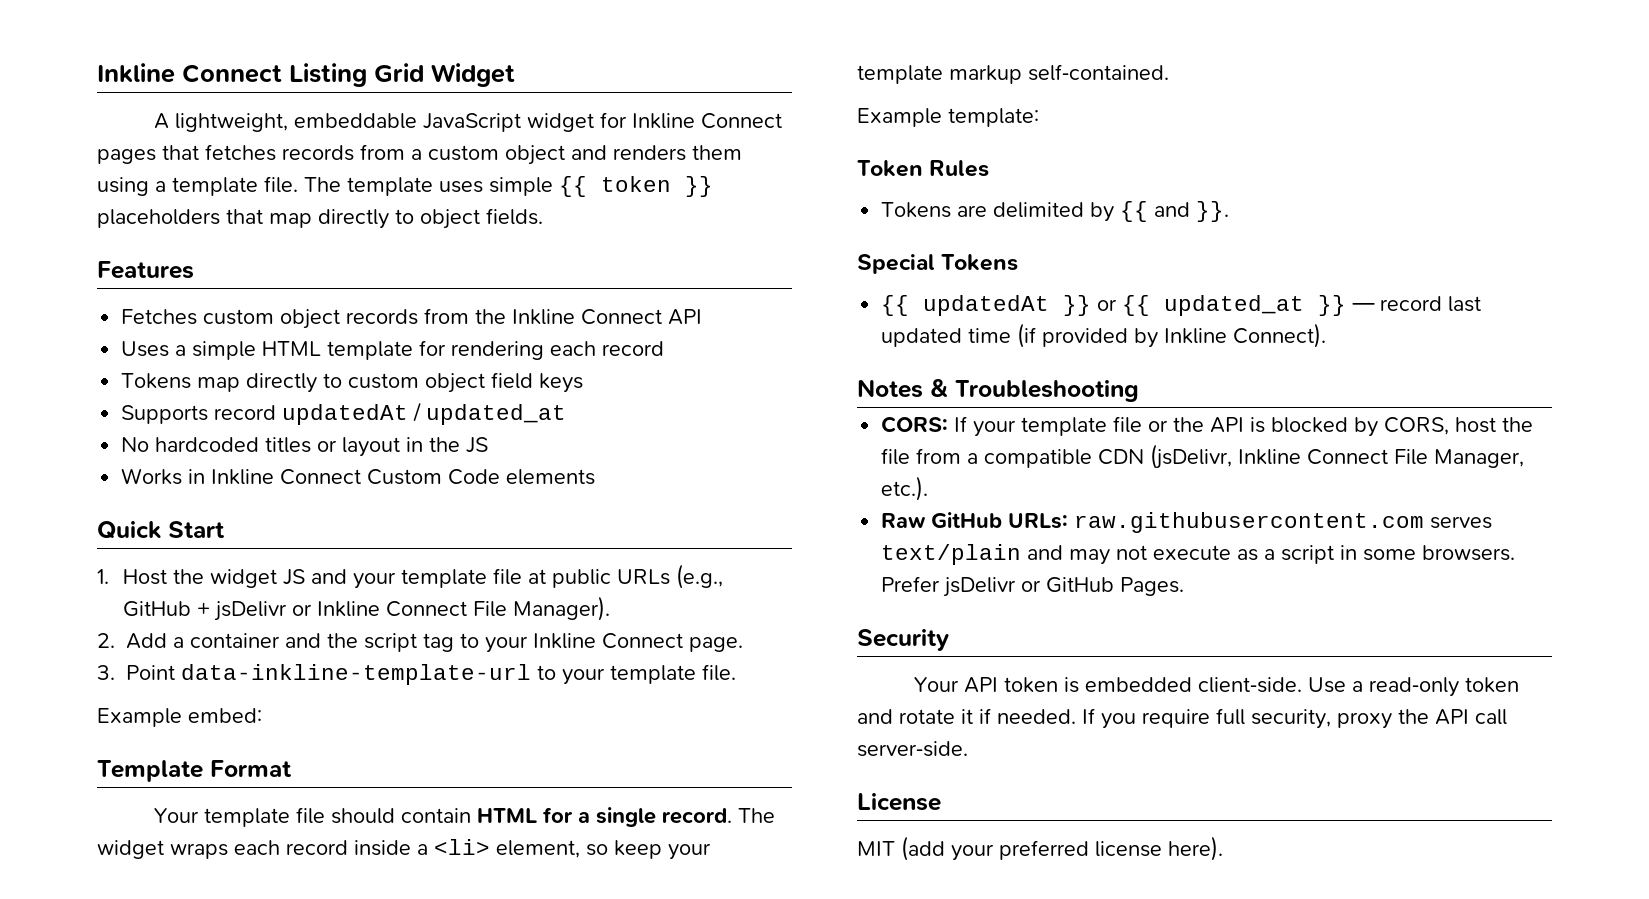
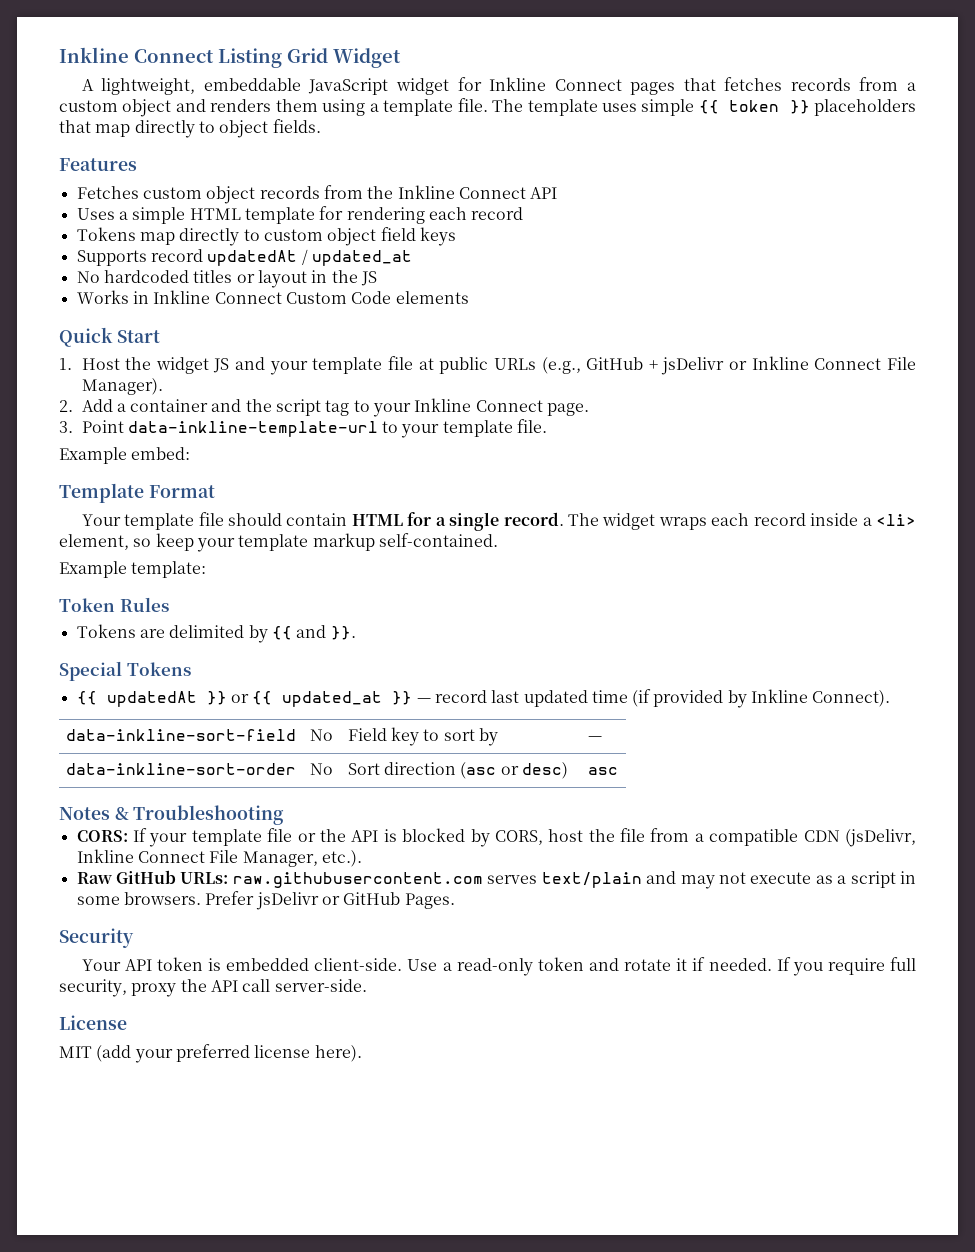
(1327, 335) none -> [65,729,296,741] [309,729,333,741] [347,727,499,746] [587,736,602,741] [65,763,296,775] [309,763,333,775] [347,762,569,779] [587,767,618,775] // data-inkline-sort-field | No | Field key to sort by | — // data-inkline-sort-order | No | Sort direction (asc or desc) | asc

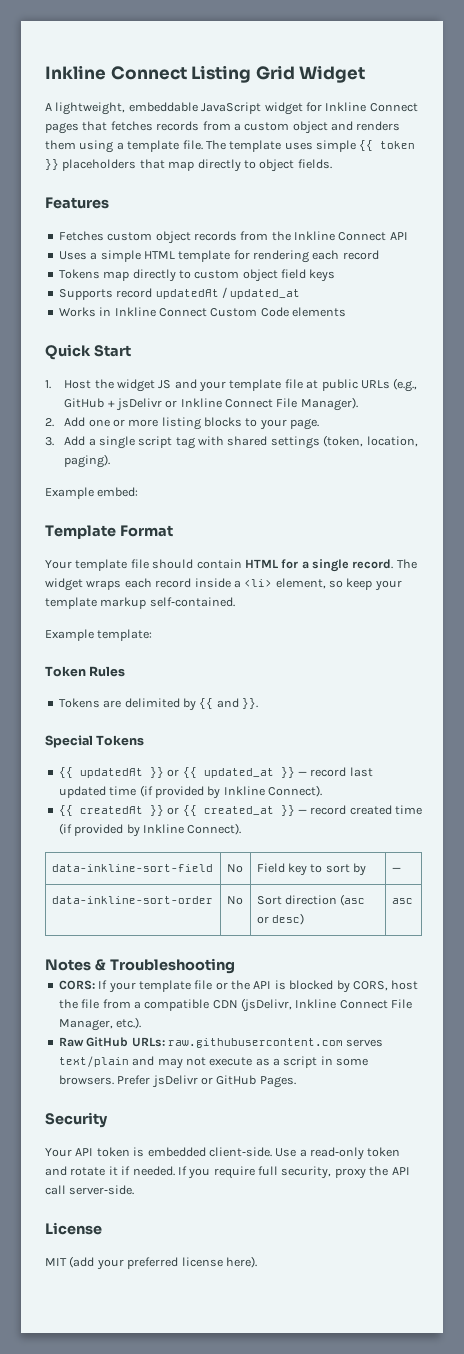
[76,270,377,288] // No hardcoded titles or layout in the JS -> (301, 294) none
[116,398,590,417] [59,419,548,438] a container and the script tag to your Inkline Connect page. // 3. Point data-inkline-template-url to your template file. -> [88,417,320,430] [45,435,418,449] [64,454,111,468] one or more listing blocks to your page. // 3. Add a single script tag with shared settings (token, location, paging).
(891, 698) none -> [58,805,422,816] [58,823,242,837] // {{ createdAt }} or {{ created_at }} — record created time (if provided by Inkline Connect).

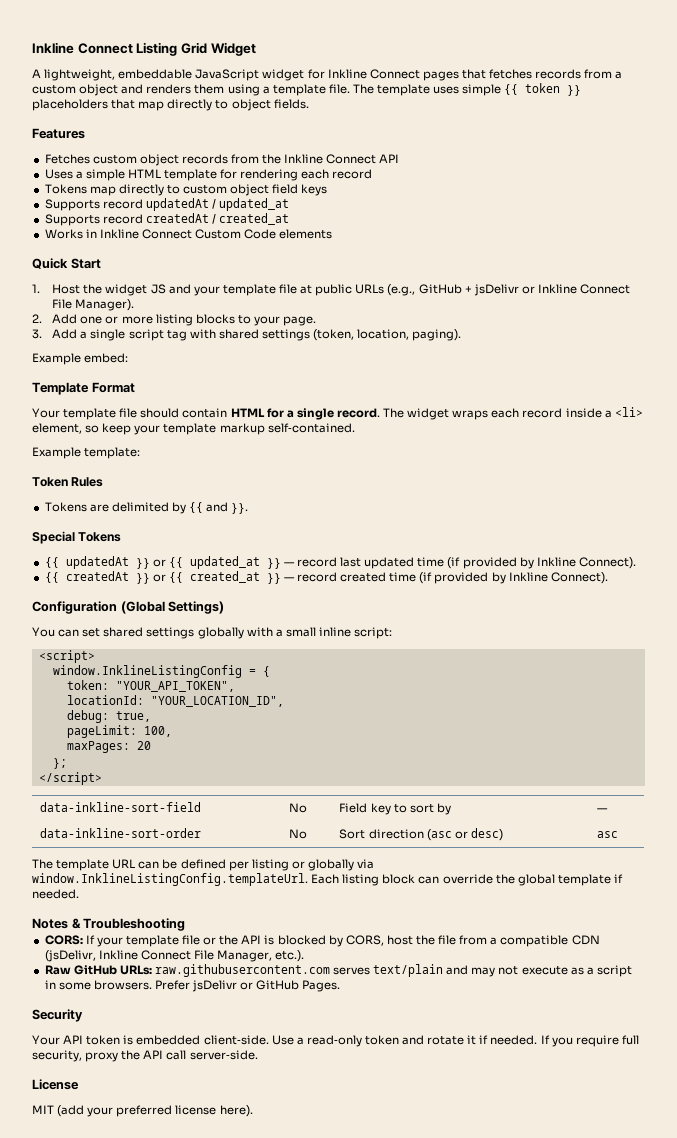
(301, 294) none -> [44,213,290,226] // Supports record createdAt / created_at
(242, 829) none -> [32,601,225,614] [32,627,393,639] [38,650,95,663] [52,665,270,678] [66,680,235,692] [66,695,284,707] [66,710,151,723] [66,725,172,738] [66,741,151,753] [52,758,67,769] [38,772,102,785] // Configuration (Global Settings) // You can set shared settings globally with a small inline script: // <script> // window.InklineListingConfig = { // token: "YOUR_API_TOKEN", // locationId: "YOUR_LOCATION_ID", // debug: true, // pageLimit: 100, // maxPages: 20 // }; // </script>
(413, 901) none -> [32,859,375,871] [32,873,623,886] [32,889,79,899] // The template URL can be defined per listing or globally via window.InklineListingConfig.templateUrl. Each listing block can override the global template if needed.

